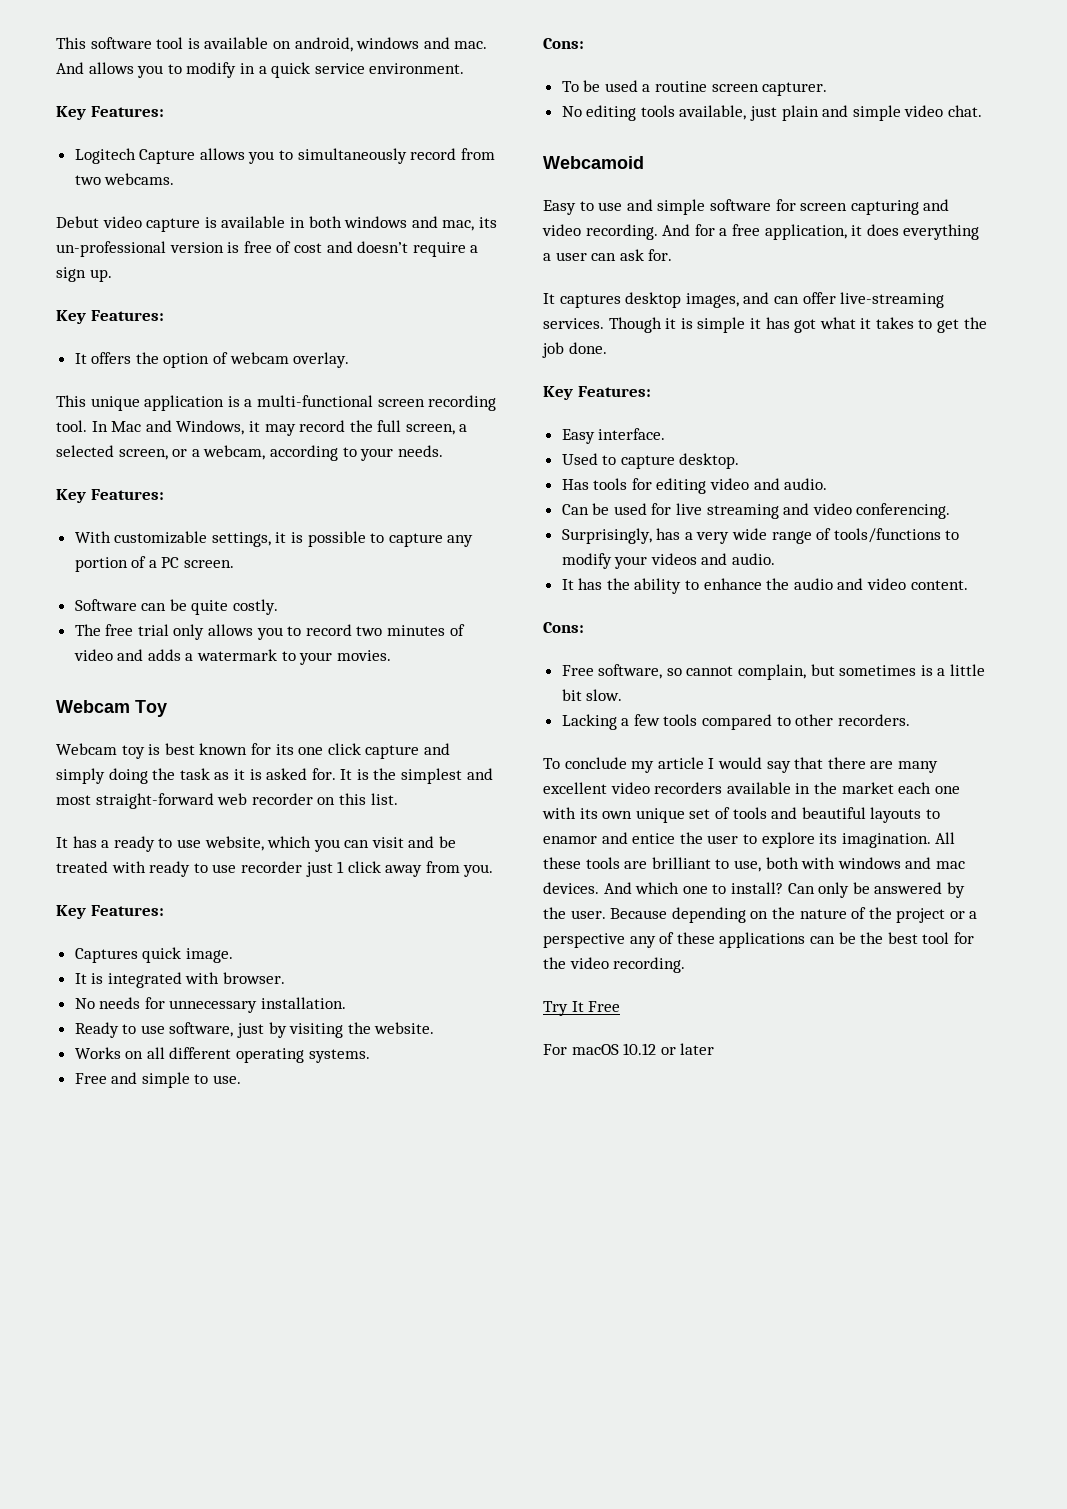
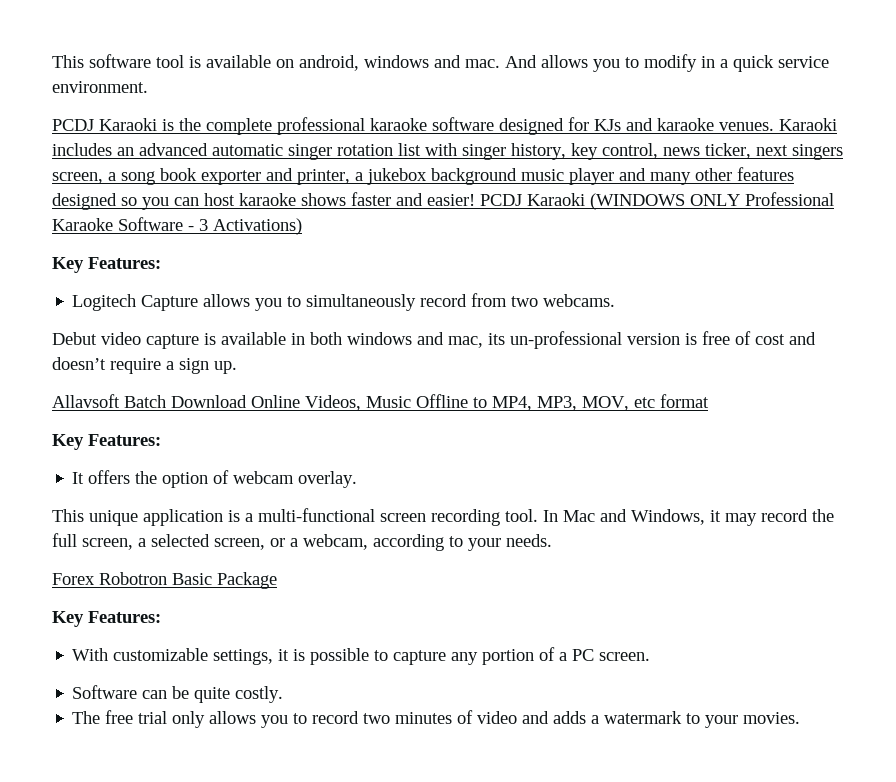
(465, 68) none -> [52,117,837,135] [52,143,843,160] [52,167,794,185] [52,192,834,210] [52,217,302,235] // PCDJ Karaoki is the complete professional karaoke software designed for KJs and karaoke venues. Karaoki includes an advanced automatic singer rotation list with singer history, key control, news ticker, next singers screen, a song book exporter and printer, a jukebox background music player and many other features designed so you can host karaoke shows faster and easier! PCDJ Karaoki (WINDOWS ONLY Professional Karaoke Software - 3 Activations)
(112, 275) none -> [52,394,709,411] // Allavsoft Batch Download Online Videos, Music Offline to MP4, MP3, MOV, etc format
(443, 451) none -> [52,572,277,589] // Forex Robotron Basic Package
[56,700,167,717] [56,743,450,759] [56,768,493,784] [56,793,398,809] [56,836,457,852] [56,861,494,877] [56,905,164,919] [74,947,233,963] [74,972,286,988] [74,997,347,1013] [74,1022,435,1038] [74,1047,370,1063] [74,1072,242,1088] [543,38,584,49] [561,80,828,96] [561,105,983,121] [543,156,644,169] [543,199,950,215] [542,224,980,240] [543,249,673,261] [543,292,945,308] [543,317,987,333] [542,342,607,358] [543,386,651,400] [561,428,666,444] [561,453,740,469] [561,478,828,494] [561,503,951,519] [561,528,960,544] [561,553,776,569] [561,578,968,594] [543,622,584,633] [561,664,986,680] [561,689,623,701] [561,714,910,730] [543,757,938,773] [543,782,960,794] [542,807,940,823] [543,832,956,848] [543,857,965,872] [543,882,965,898] [543,907,978,923] [543,932,974,948] [543,957,686,973] [543,1001,621,1016] [543,1043,715,1055] // Webcam Toy // Webcam toy is best known for its one click capture and simply doing the task as it is asked for. It is the simplest and most straight-forward web recorder on this list. // It has a ready to use website, which you can visit and be treated with ready to use recorder just 1 click away from you. // Key Features: // Captures quick image. // It is integrated with browser. // No needs for unnecessary installation. // Ready to use software, just by visiting the website. // Works on all different operating systems. // Free and simple to use. // Cons: // To be used a routine screen capturer. // No editing tools available, just plain and simple video chat. // Webcamoid // Easy to use and simple software for screen capturing and video recording. And for a free application, it does everything a user can ask for. // It captures desktop images, and can offer live-streaming services. Though it is simple it has got what it takes to get the job done. // Key Features: // Easy interface. // Used to capture desktop. // Has tools for editing video and audio. // Can be used for live streaming and video conferencing. // Surprisingly, has a very wide range of tools/functions to modify your videos and audio. // It has the ability to enhance the audio and video content. // Cons: // Free software, so cannot complain, but sometimes is a little bit slow. // Lacking a few tools compared to other recorders. // To conclude my article I would say that there are many excellent video recorders available in the market each one with its own unique set of tools and beautiful layouts to enamor and entice the user to explore its imagination. All these tools are brilliant to use, both with windows and mac devices. And which one to install? Can only be answered by the user. Because depending on the nature of the project or a perspective any of these applications can be the best tool for the video recording. // Try It Free // For macOS 10.12 or later -> (801, 718) none

